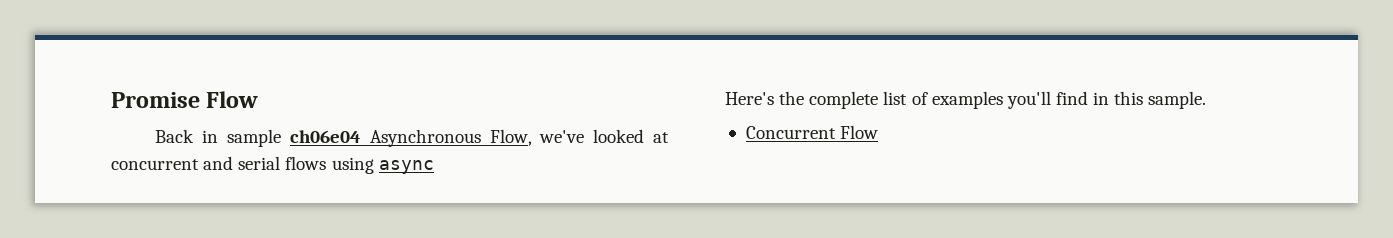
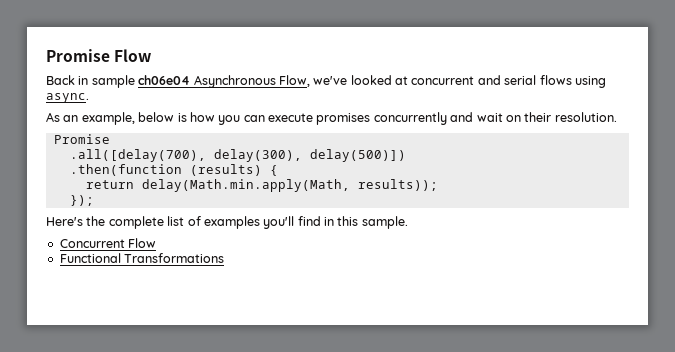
[378,160,434,174] async -> [46,93,89,103] [46,112,617,125] [53,134,110,144] [69,149,406,162] [69,164,278,176] [85,179,438,192] [69,195,94,206] async. // As an example, below is how you can execute promises concurrently and wait on their resolution. // Promise // .all([delay(700), delay(300), delay(500)]) // .then(function (results) { // return delay(Math.min.apply(Math, results)); // });
(879, 132) none -> [59,253,225,263] // Functional Transformations

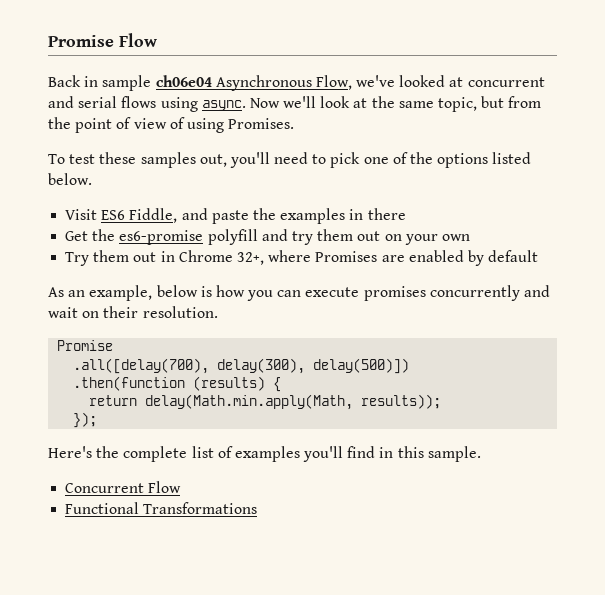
(89, 98) none -> [249,96,542,112] [48,117,295,133] [48,152,532,168] [48,173,92,185] [65,208,406,224] [65,229,470,245] [65,250,539,266] Now we'll look at the same topic, but from the point of view of using Promises. // To test these samples out, you'll need to pick one of the options listed below. // Visit ES6 Fiddle, and paste the examples in there // Get the es6-promise polyfill and try them out on your own // Try them out in Chrome 32+, where Promises are enabled by default

